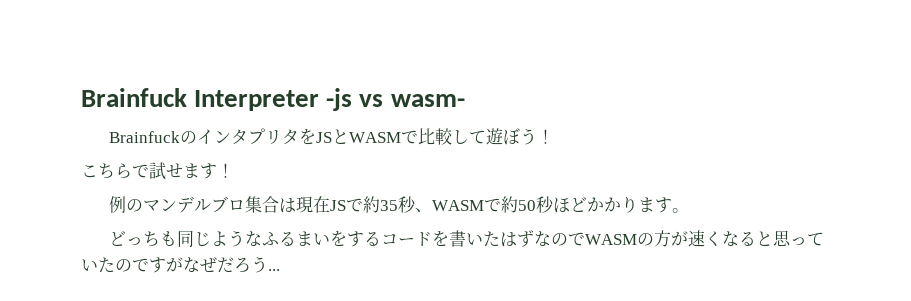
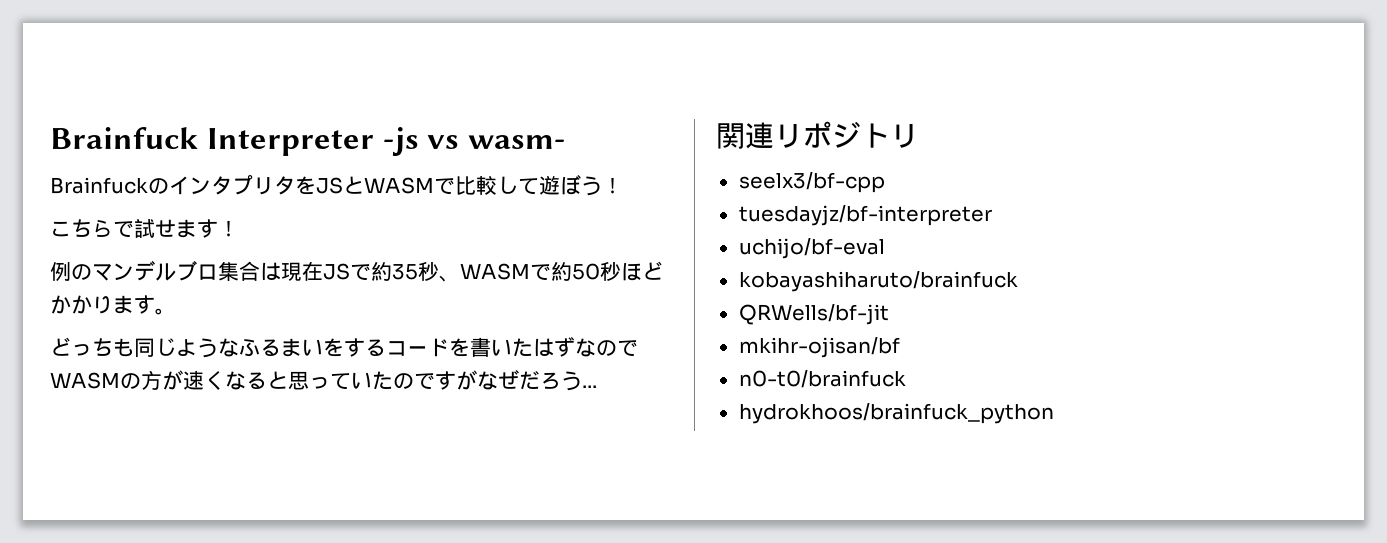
(280, 270) none -> [716,121,919,149] [738,172,885,193] [738,205,992,226] [738,238,885,259] [738,271,1018,292] [738,304,889,325] [738,337,900,358] [738,370,906,388] [738,403,1054,424] // 関連リポジトリ // seelx3/bf-cpp // tuesdayjz/bf-interpreter // uchijo/bf-eval // kobayashiharuto/brainfuck // QRWells/bf-jit // mkihr-ojisan/bf // n0-t0/brainfuck // hydrokhoos/brainfuck_python

